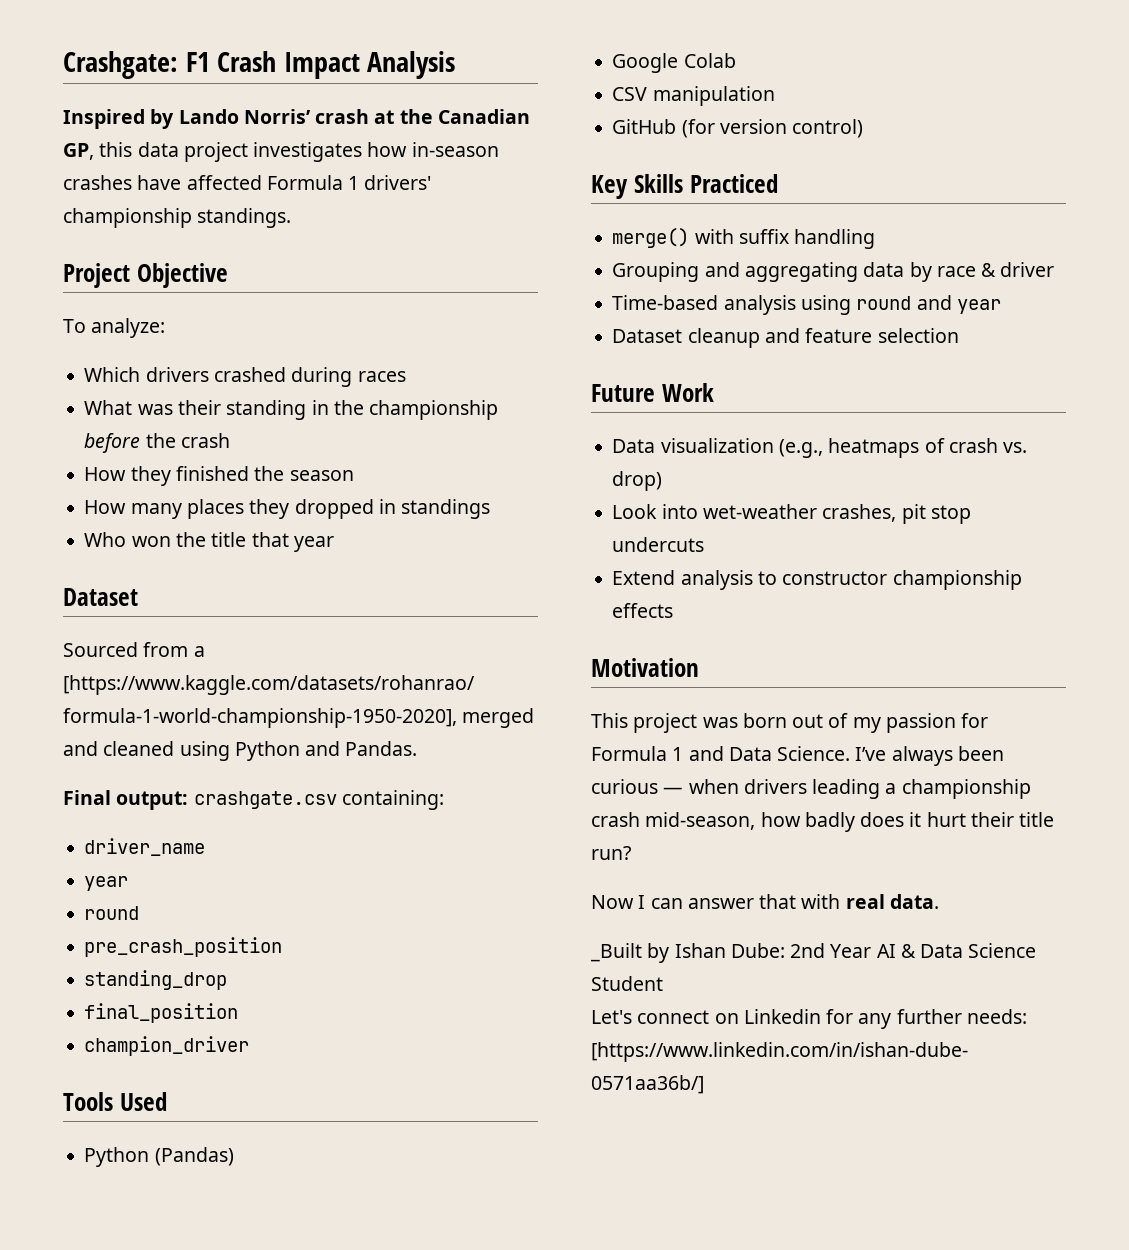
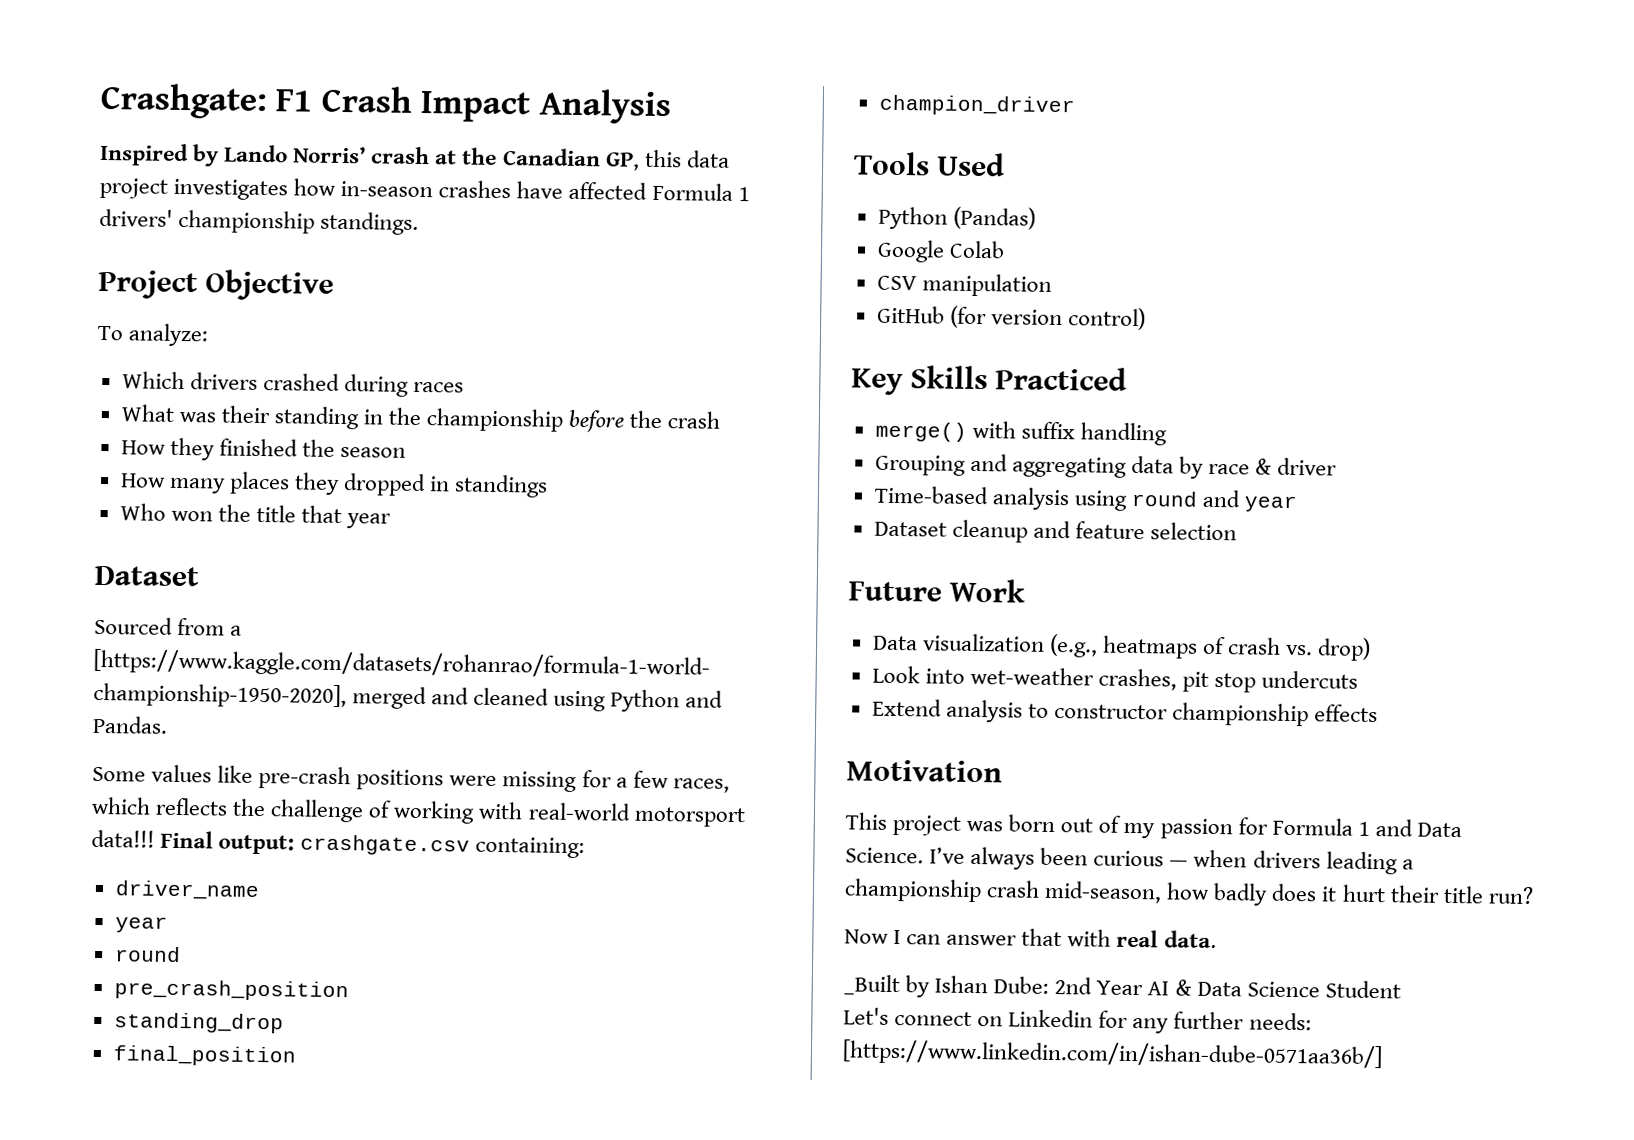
(418, 748) none -> [92,764,730,793] [91,796,746,828] [91,829,155,848] Some values like pre-crash positions were missing for a few races, which reflects the challenge of working with real-world motorsport data!!!

